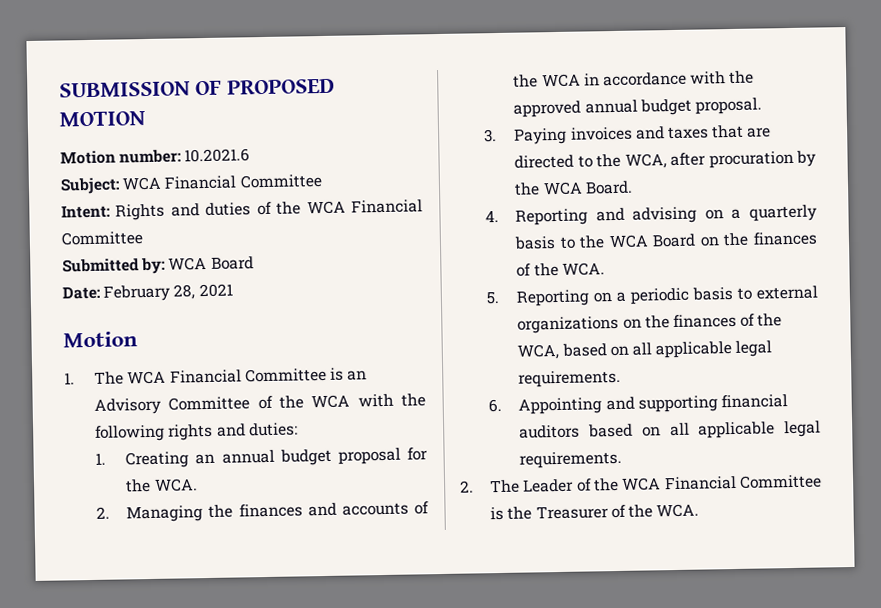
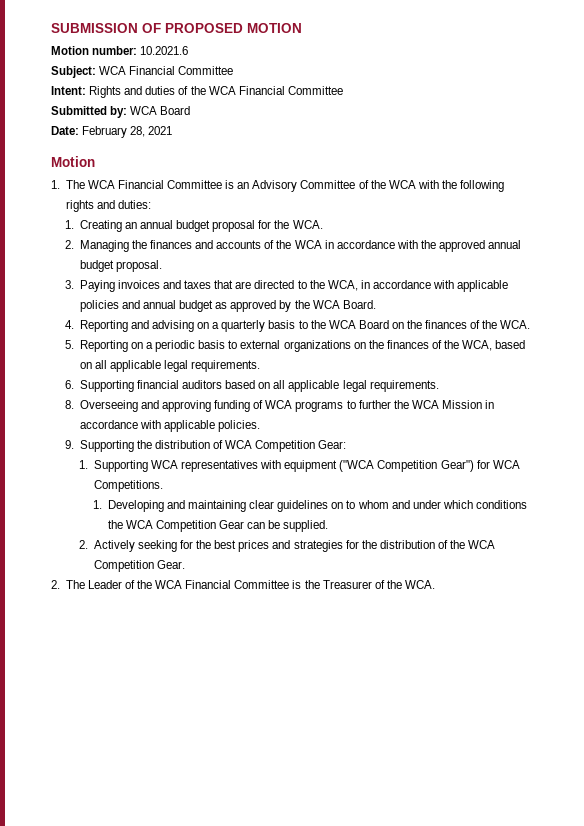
[670,150,794,169] after procuration -> [360,280,509,292] [79,300,277,312] in accordance with applicable policies and annual budget as approved
[518,395,718,415] Appointing and supporting -> [79,380,134,392] Supporting
(623, 459) none -> [65,400,495,412] [79,420,261,432] [65,440,347,452] [79,460,520,472] [93,480,163,492] [93,500,527,512] [107,520,329,532] [79,540,496,552] [93,560,185,572] // 8. Overseeing and approving funding of WCA programs to further the WCA Mission in accordance with applicable policies. // 9. Supporting the distribution of WCA Competition Gear: // 1. Supporting WCA representatives with equipment ("WCA Competition Gear") for WCA Competitions. // 1. Developing and maintaining clear guidelines on to whom and under which conditions the WCA Competition Gear can be supplied. // 2. Actively seeking for the best prices and strategies for the distribution of the WCA Competition Gear.

